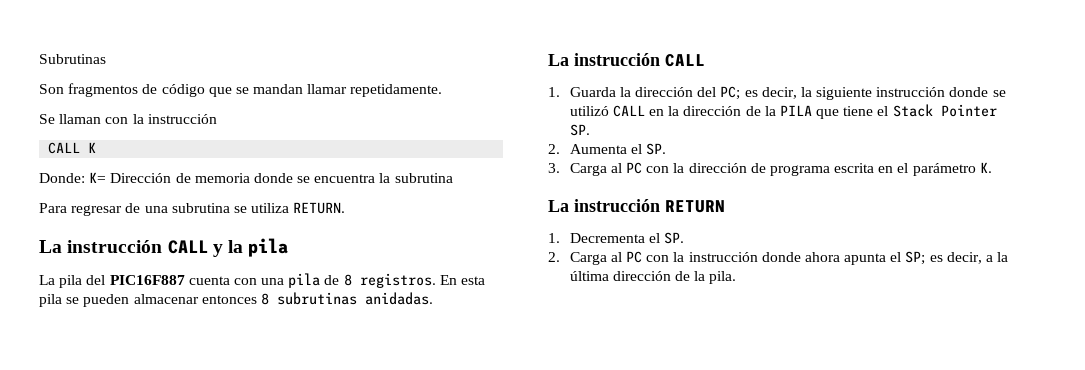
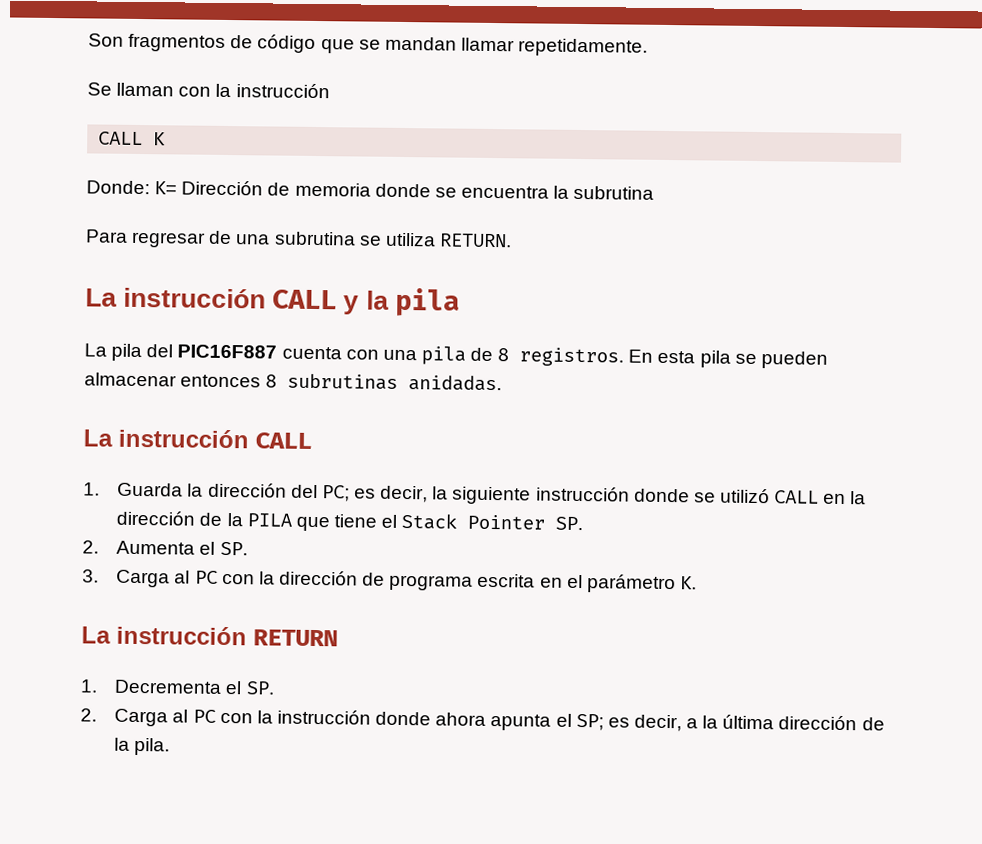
[39,54,106,64] Subrutinas // -> (88, 40) none

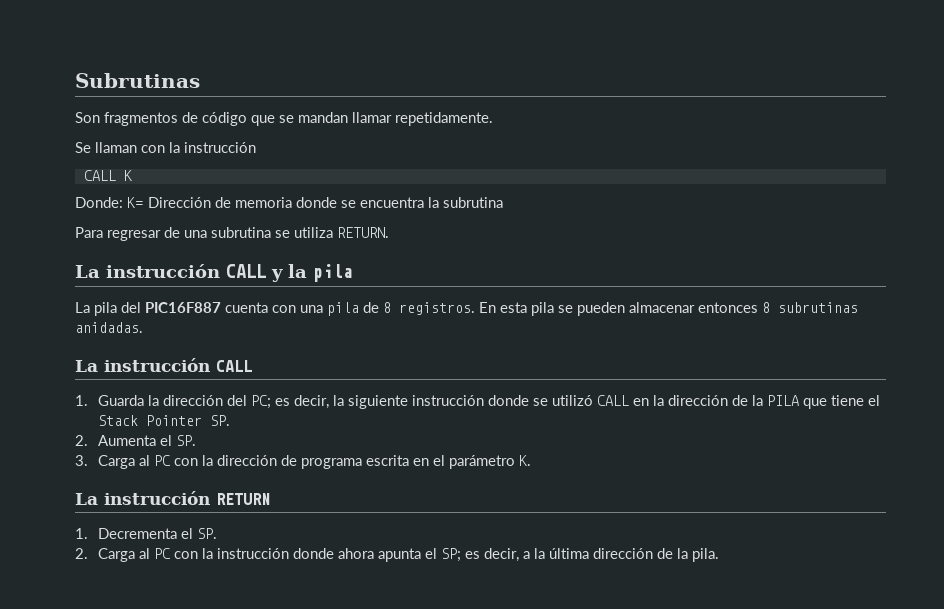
(88, 40) none -> [75,73,200,88] Subrutinas //

